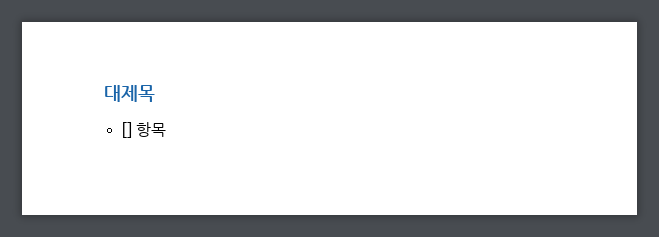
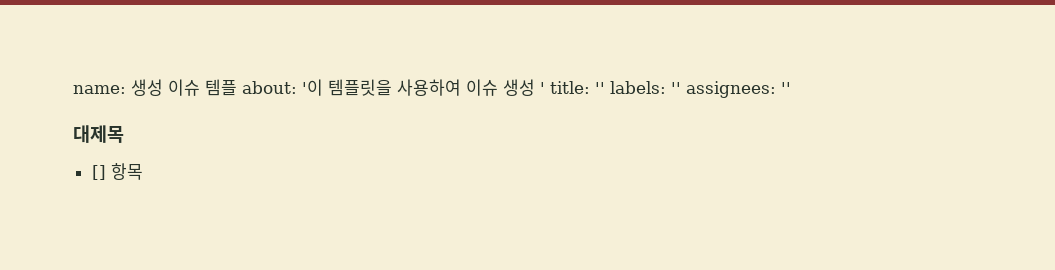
(104, 93) none -> [73,79,791,98] name: 생성 이슈 템플 about: '이 템플릿을 사용하여 이슈 생성 ' title: '' labels: '' assignees: '' //

